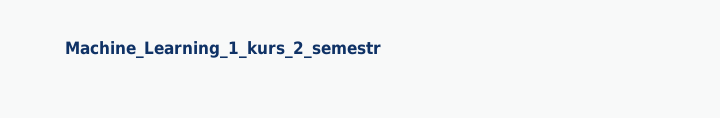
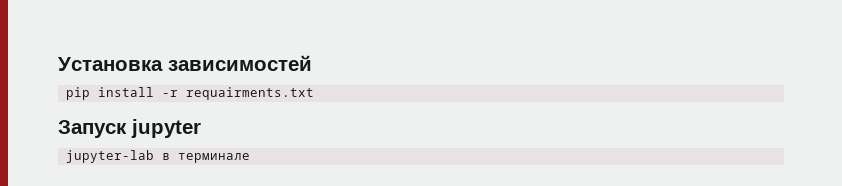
[65,41,381,59] Machine_Learning_1_kurs_2_semestr -> [58,55,312,71] [65,87,314,100] [58,119,201,138] [65,150,250,163] Установка зависимостей // pip install -r requairments.txt // Запуск jupyter // jupyter-lab в терминале

